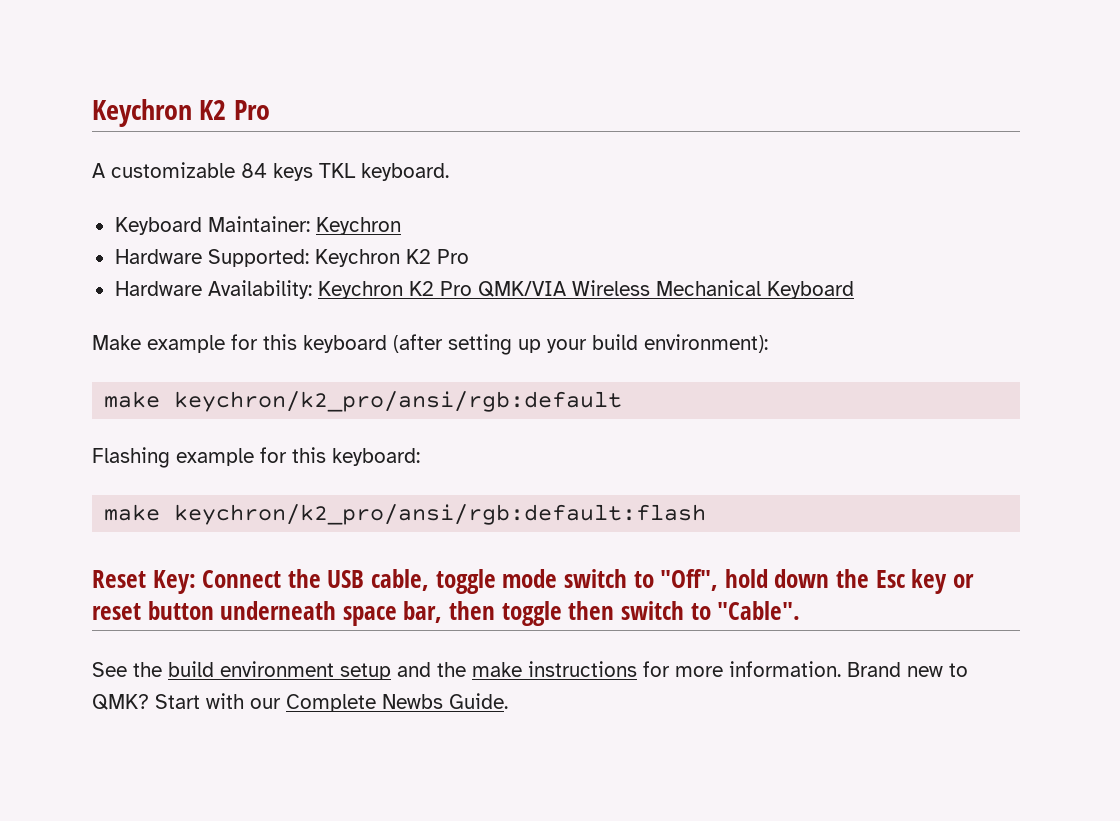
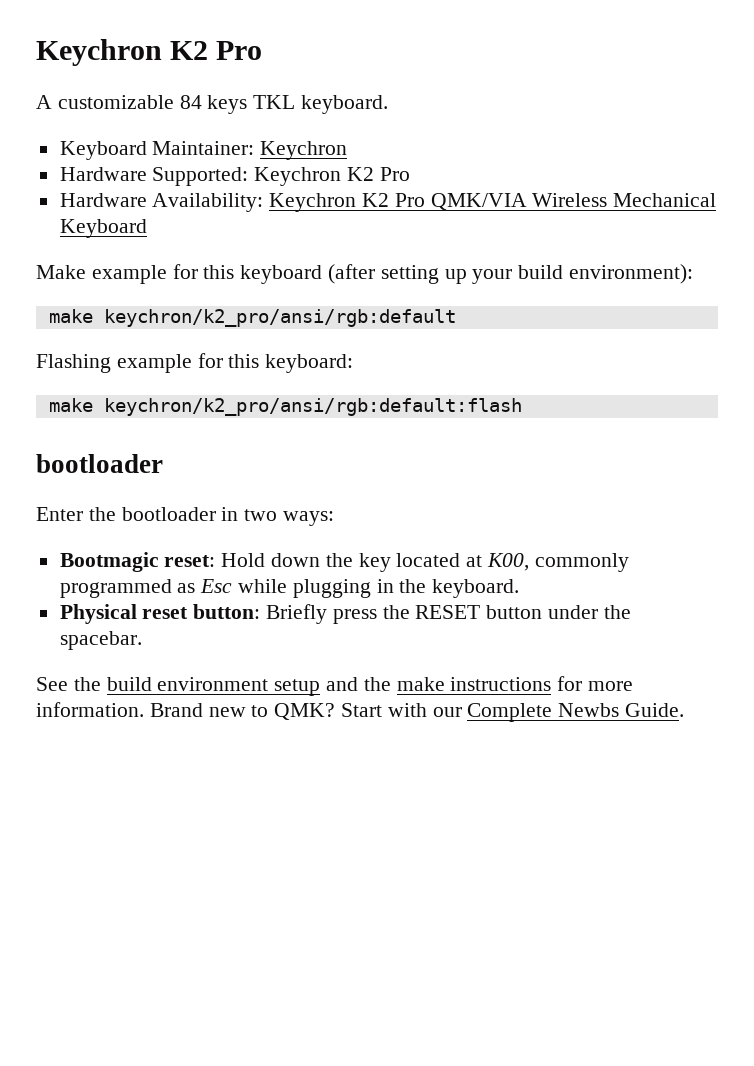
[92,569,974,594] [92,601,801,626] Reset Key: Connect the USB cable, toggle mode switch to "Off", hold down the Esc key or reset button underneath space bar, then toggle then switch to "Cable". -> [36,454,163,473] [36,507,335,526] [59,552,629,572] [59,579,520,598] [59,604,631,624] [59,631,142,650] bootloader // Enter the bootloader in two ways: // Bootmagic reset: Hold down the key located at K00, commonly programmed as Esc while plugging in the keyboard. // Physical reset button: Briefly press the RESET button under the spacebar.

